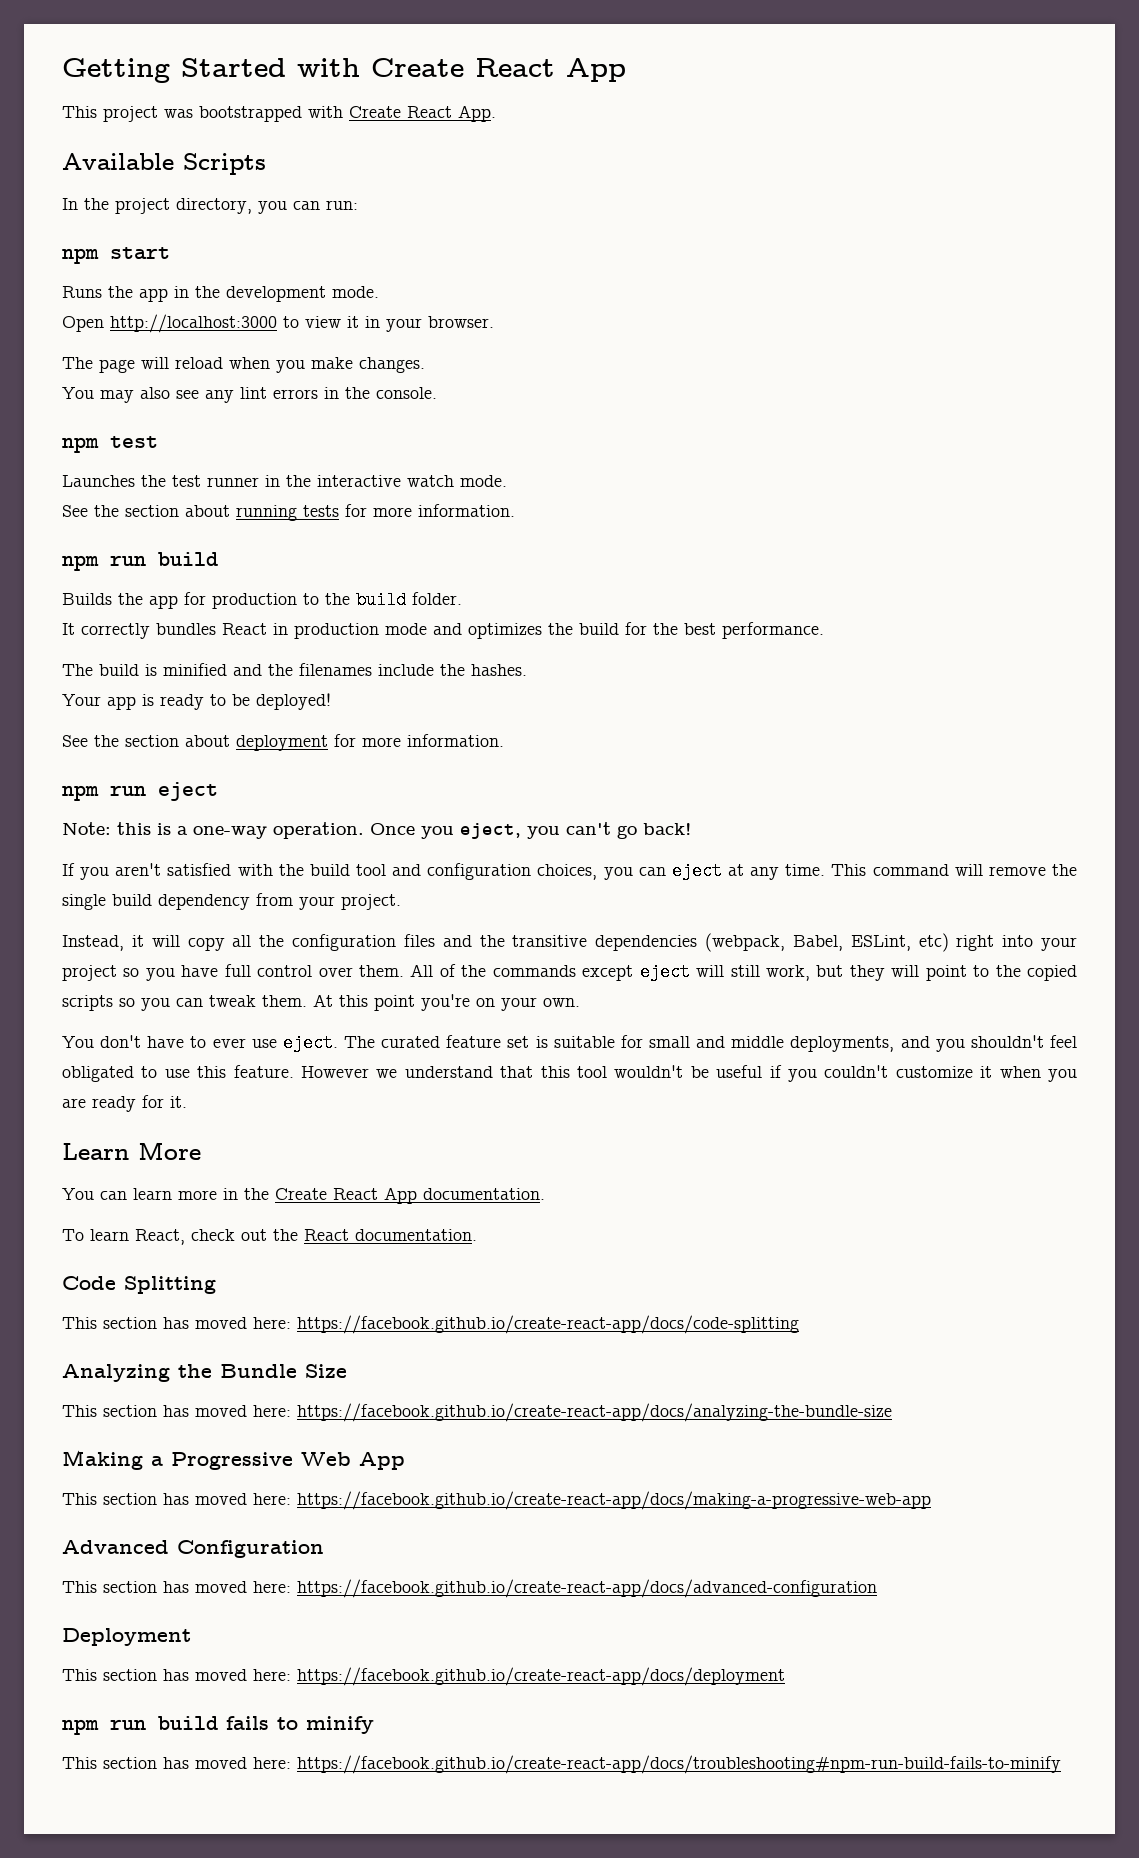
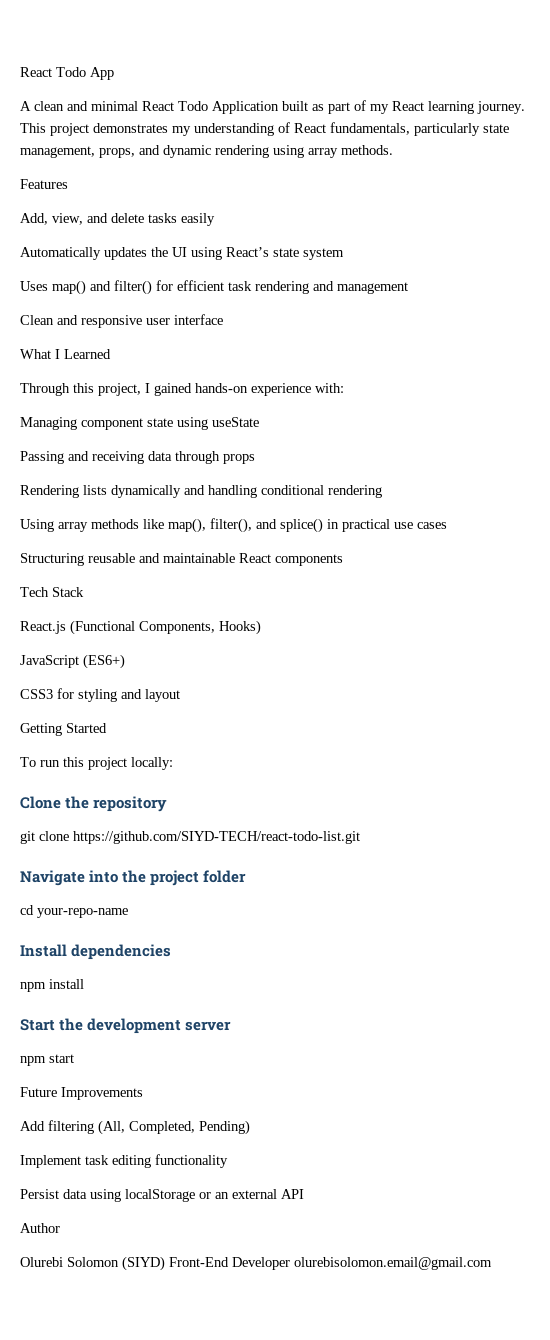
[62,58,626,83] [62,105,496,122] [62,153,266,175] [62,198,358,214] [62,247,170,264] [62,286,379,302] [62,314,494,333] [62,357,425,373] [62,387,437,403] [62,436,158,453] [62,475,507,487] [62,504,515,521] [62,552,218,571] [62,591,462,609] [62,622,824,639] [62,663,527,676] [62,693,331,710] [62,734,504,751] [62,782,218,801] [62,822,692,839] [62,862,1077,880] [62,893,401,910] [62,933,1078,952] [62,963,1077,981] [62,994,580,1011] [62,1034,1077,1052] [62,1065,1077,1082] [62,1095,187,1112] [62,1142,201,1160] [62,1187,545,1204] [62,1229,477,1245] [62,1276,216,1294] [62,1315,799,1334] [62,1364,347,1382] [62,1403,892,1422] [62,1450,405,1470] [62,1491,931,1510] [62,1540,324,1558] [62,1579,877,1598] [62,1628,191,1646] [62,1667,785,1686] [62,1716,374,1735] [62,1755,1061,1774] Getting Started with Create React App // This project was bootstrapped with Create React App. // Available Scripts // In the project directory, you can run: // npm start // Runs the app in the development mode. // Open http://localhost:3000 to view it in your browser. // The page will reload when you make changes. // You may also see any lint errors in the console. // npm test // Launches the test runner in the interactive watch mode. // See the section about running tests for more information. // npm run build // Builds the app for production to the build folder. // It correctly bundles React in production mode and optimizes the build for the best performance. // The build is minified and the filenames include the hashes. // Your app is ready to be deployed! // See the section about deployment for more information. // npm run eject // Note: this is a one-way operation. Once you eject, you can't go back! // If you aren't satisfied with the build tool and configuration choices, you can eject at any time. This command will remove the single build dependency from your project. // Instead, it will copy all the configuration files and the transitive dependencies (webpack, Babel, ESLint, etc) right into your project so you have full control over them. All of the commands except eject will still work, but they will point to the copied scripts so you can tweak them. At this point you're on your own. // You don't have to ever use eject. The curated feature set is suitable for small and middle deployments, and you shouldn't feel obligated to use this feature. However we understand that this tool wouldn't be useful if you couldn't customize it when you are ready for it. // Learn More // You can learn more in the Create React App documentation. // To learn React, check out the React documentation. // Code Splitting // This section has moved here: https://facebook.github.io/create-react-app/docs/code-splitting // Analyzing the Bundle Size // This section has moved here: https://facebook.github.io/create-react-app/docs/analyzing-the-bundle-size // Making a Progressive Web App // This section has moved here: https://facebook.github.io/create-react-app/docs/making-a-progressive-web-app // Advanced Configuration // This section has moved here: https://facebook.github.io/create-react-app/docs/advanced-configuration // Deployment // This section has moved here: https://facebook.github.io/create-react-app/docs/deployment // npm run build fails to minify // This section has moved here: https://facebook.github.io/create-react-app/docs/troubleshooting#npm-run-build-fails-to-minify -> [20,67,114,80] [20,100,525,114] [20,122,509,136] [20,145,393,158] [20,179,68,189] [20,213,215,226] [20,247,344,260] [20,280,408,295] [20,314,223,328] [20,349,111,359] [20,383,344,396] [20,417,259,430] [20,451,255,464] [20,485,382,498] [20,518,447,533] [20,553,343,566] [20,587,84,597] [20,620,261,635] [20,654,125,669] [20,688,180,702] [20,723,107,736] [20,757,173,770] [20,796,168,812] [20,831,360,844] [20,870,247,886] [20,905,128,918] [20,944,172,960] [20,979,84,992] [20,1018,232,1034] [20,1054,74,1066] [20,1087,143,1100] [20,1120,250,1135] [20,1154,228,1168] [20,1189,304,1202] [20,1223,60,1233] [20,1256,492,1271] React Todo App // A clean and minimal React Todo Application built as part of my React learning journey. This project demonstrates my understanding of React fundamentals, particularly state management, props, and dynamic rendering using array methods. // Features // Add, view, and delete tasks easily // Automatically updates the UI using React’s state system // Uses map() and filter() for efficient task rendering and management // Clean and responsive user interface // What I Learned // Through this project, I gained hands-on experience with: // Managing component state using useState // Passing and receiving data through props // Rendering lists dynamically and handling conditional rendering // Using array methods like map(), filter(), and splice() in practical use cases // Structuring reusable and maintainable React components // Tech Stack // React.js (Functional Components, Hooks) // JavaScript (ES6+) // CSS3 for styling and layout // Getting Started // To run this project locally: // Clone the repository // git clone https://github.com/SIYD-TECH/react-todo-list.git // Navigate into the project folder // cd your-repo-name // Install dependencies // npm install // Start the development server // npm start // Future Improvements // Add filtering (All, Completed, Pending) // Implement task editing functionality // Persist data using localStorage or an external API // Author // Olurebi Solomon (SIYD) Front-End Developer olurebisolomon.email@gmail.com

